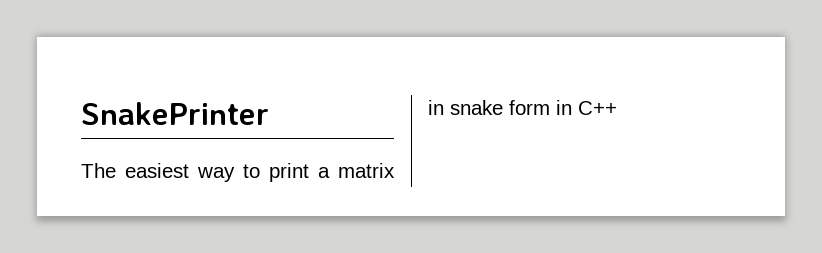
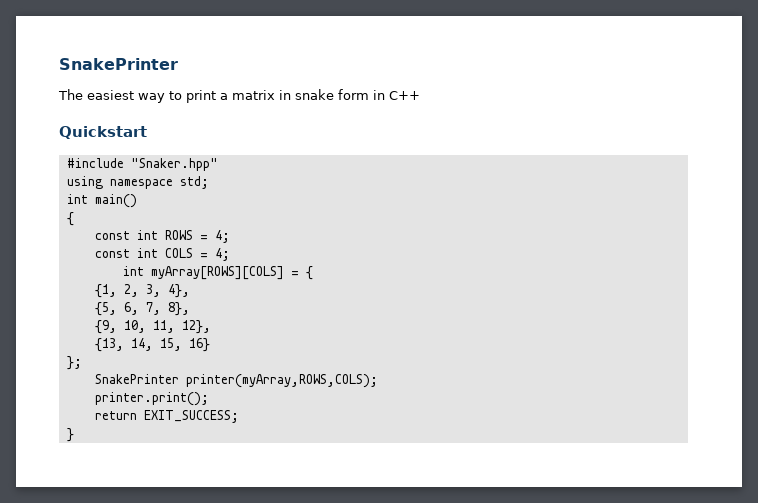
(617, 108) none -> [59,126,147,139] [66,158,218,171] [66,176,209,189] [66,194,137,208] [66,212,74,226] [94,230,230,243] [94,248,230,261] [122,266,313,280] [94,284,190,298] [94,302,190,316] [94,320,211,334] [94,338,210,352] [66,356,82,370] [94,374,378,388] [94,392,209,406] [94,410,239,423] [66,428,74,442] // Quickstart // #include "Snaker.hpp" // using namespace std; // int main() // { // const int ROWS = 4; // const int COLS = 4; // int myArray[ROWS][COLS] = { // {1, 2, 3, 4}, // {5, 6, 7, 8}, // {9, 10, 11, 12}, // {13, 14, 15, 16} // }; // SnakePrinter printer(myArray,ROWS,COLS); // printer.print(); // return EXIT_SUCCESS; // }

